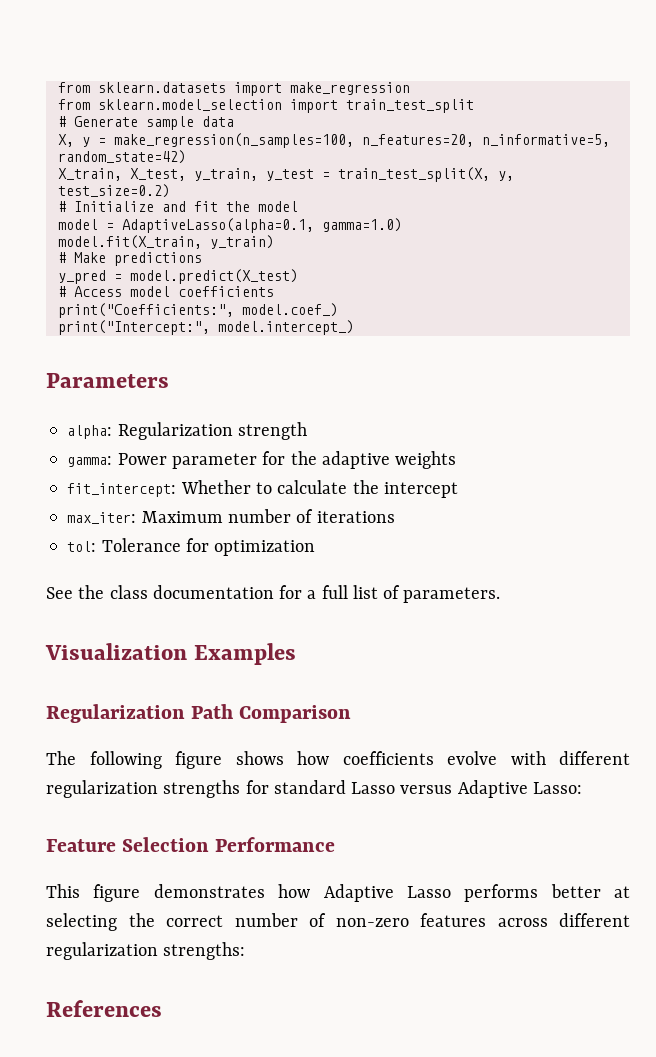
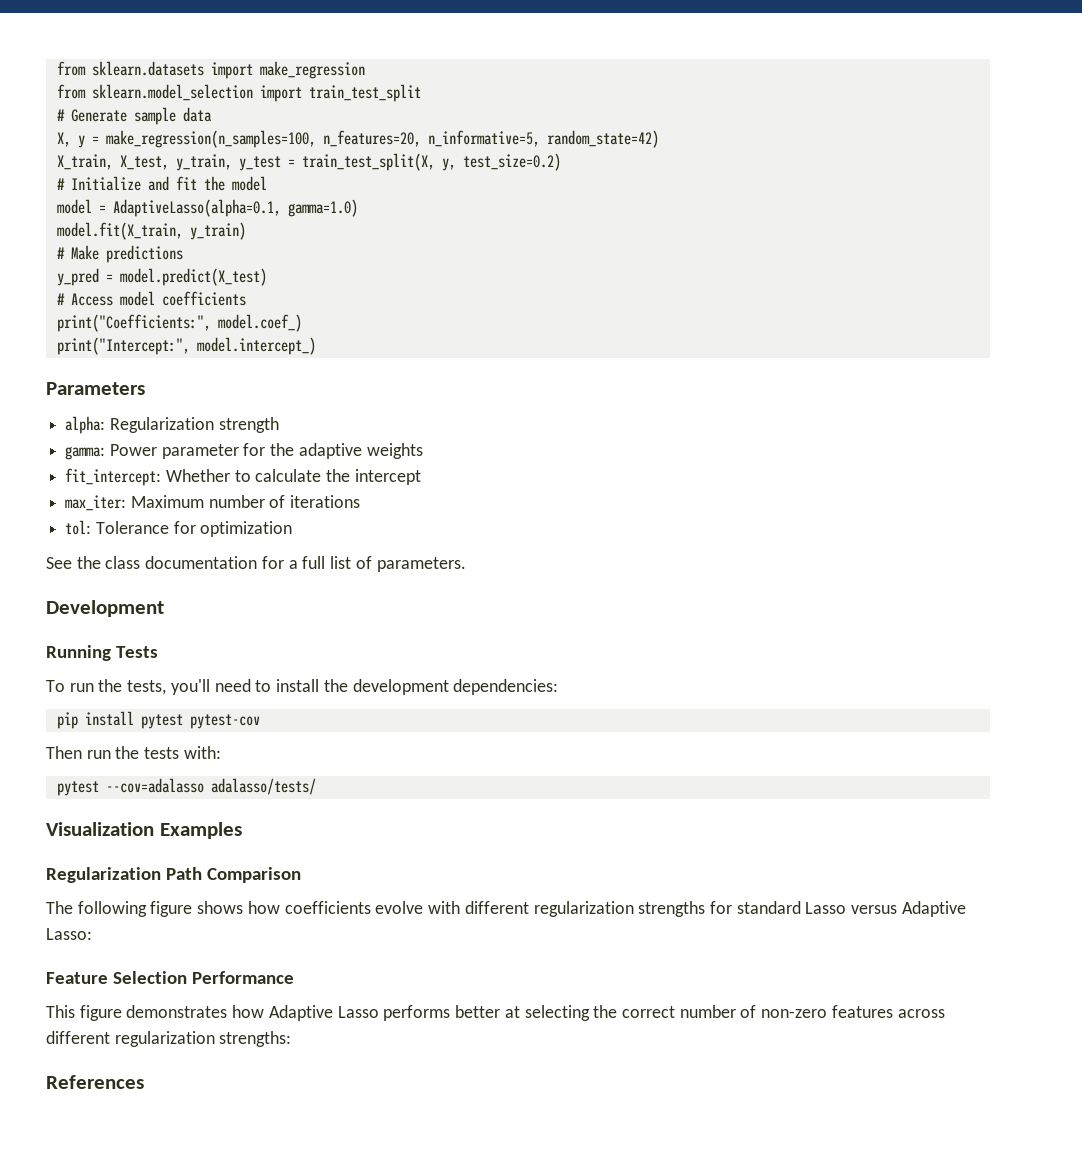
(501, 595) none -> [46,600,164,617] [46,645,159,661] [46,679,559,695] [56,711,260,729] [46,746,221,759] [56,778,316,796] // Development // Running Tests // To run the tests, you'll need to install the development dependencies: // pip install pytest pytest-cov // Then run the tests with: // pytest --cov=adalasso adalasso/tests/

